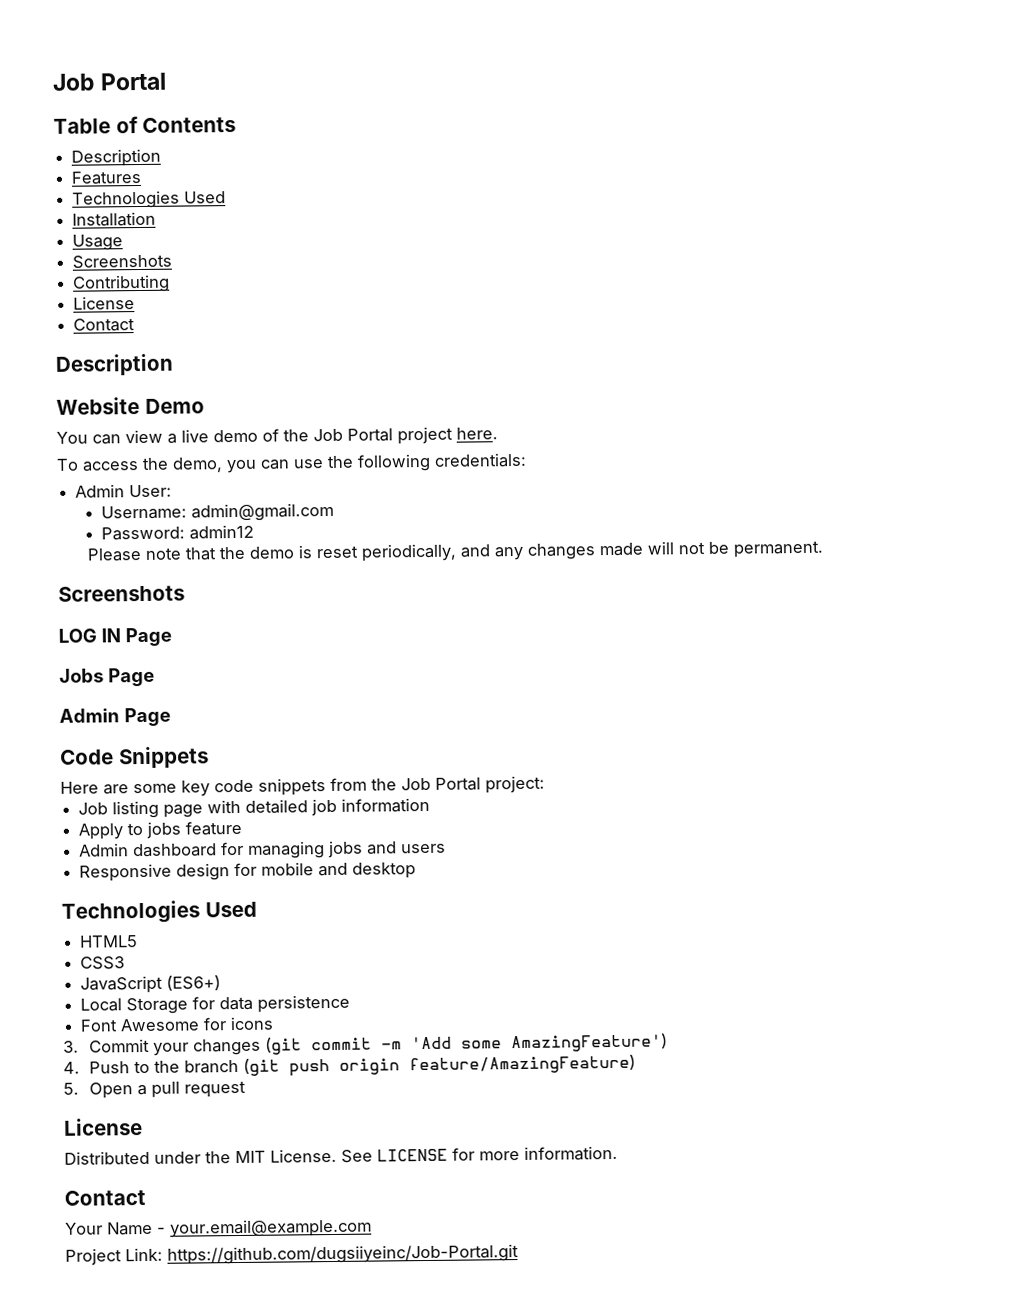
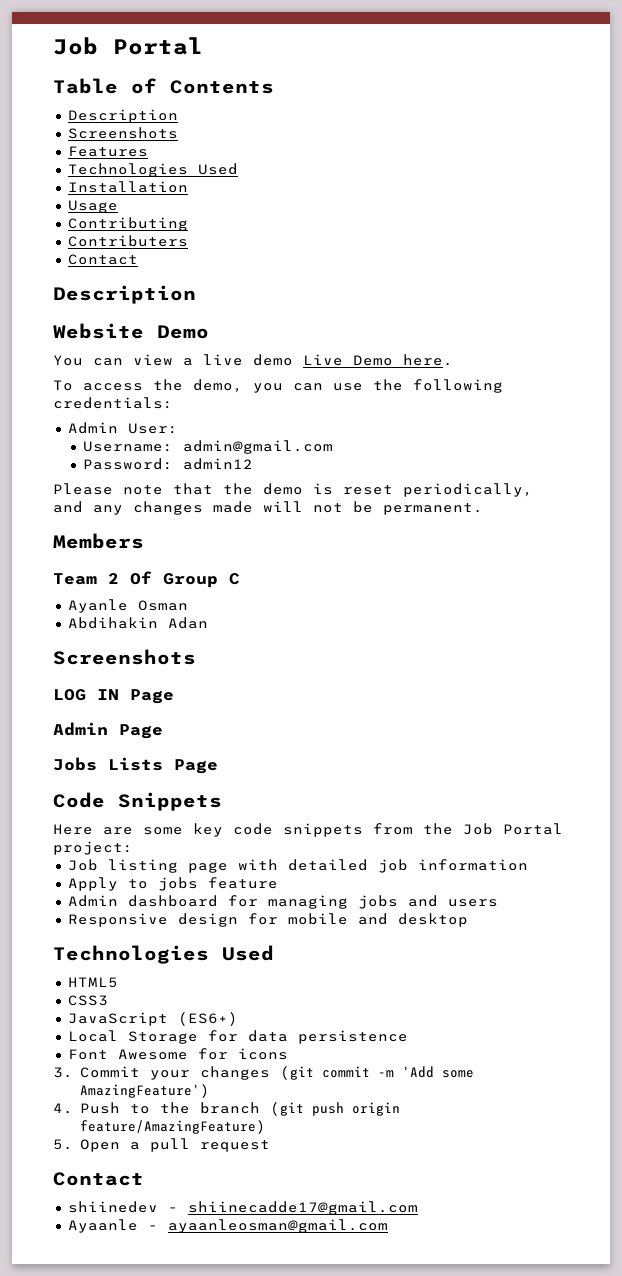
(162, 157) none -> [67,127,178,139] // Screenshots
[72,254,173,269] // Screenshots -> (118, 206) none
[73,296,136,310] License -> [67,235,188,247] Contributers
[262,426,453,445] of the Job Portal project -> [303,354,393,366] Live Demo
(825, 549) none -> [53,533,144,549] [53,571,240,588] [67,599,188,613] [67,617,208,629] // Members // Team 2 Of Group C // Ayanle Osman // Abdihakin Adan
[59,667,155,687] [59,708,120,723] Jobs Page // Admin -> [53,722,163,739] [53,757,163,771] Admin Page // Jobs Lists
[63,1118,143,1136] [64,1145,618,1165] [64,1189,146,1206] [65,1218,372,1238] [65,1244,519,1266] License // Distributed under the MIT License. See LICENSE for more information. // Contact // Your Name - your.email@example.com // Project Link: https://github.com/dugsiiyeinc/Job-Portal.git -> [53,1172,144,1186] [67,1201,418,1215] [67,1219,388,1233] Contact // shiinedev - shiinecadde17@gmail.com // Ayaanle - ayaanleosman@gmail.com

